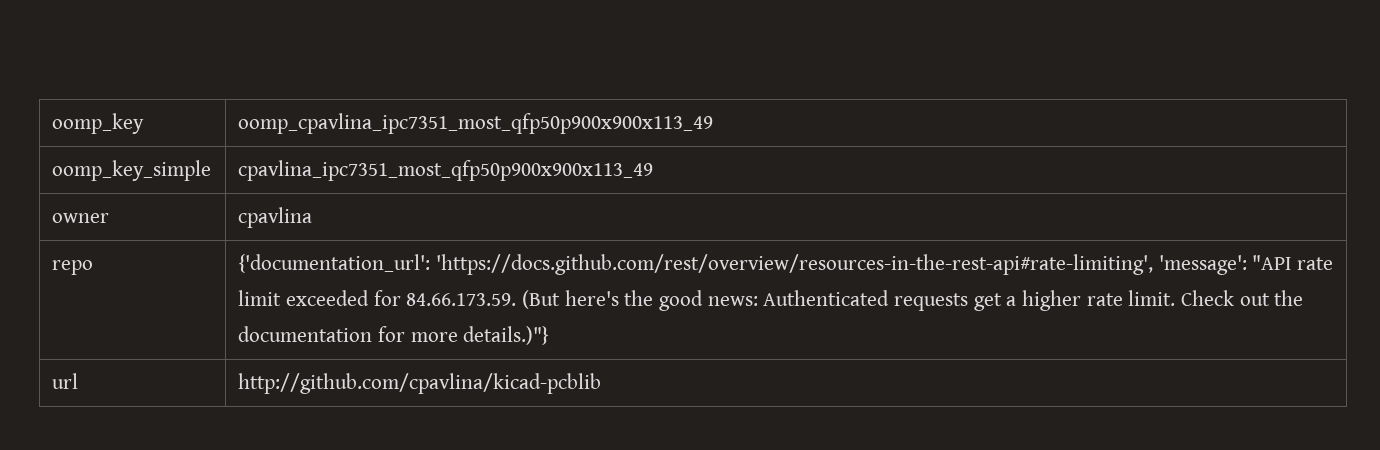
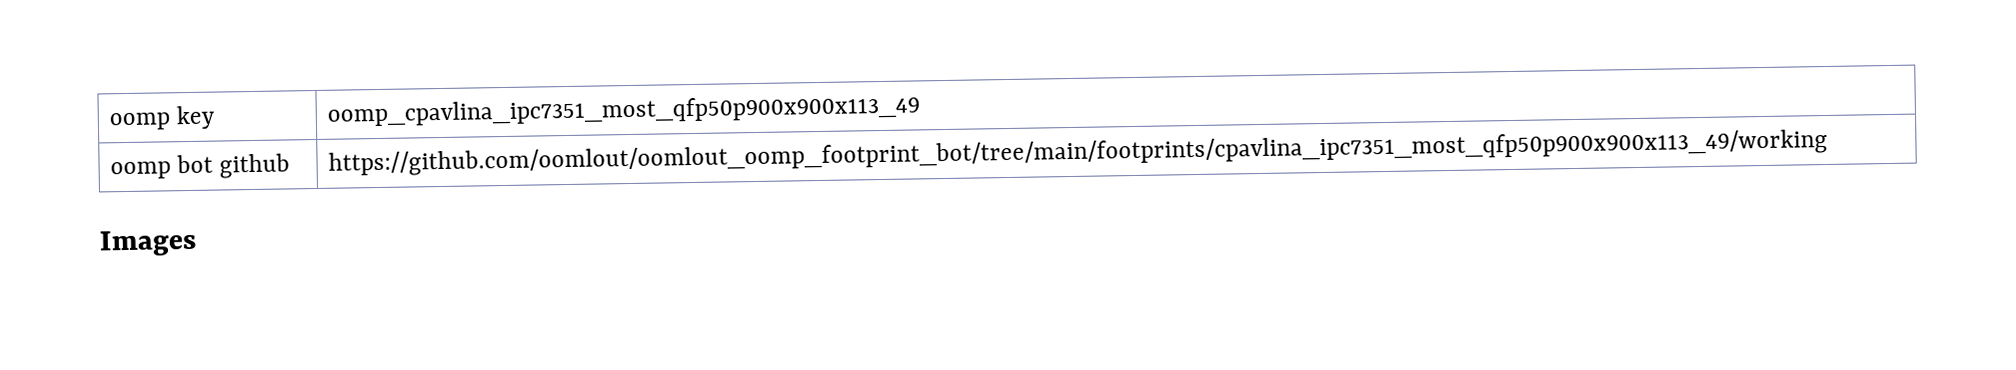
[52,113,145,134] oomp_key -> [108,105,217,131] oomp key
[52,160,212,181] [238,160,654,181] [52,213,110,223] [238,207,313,228] [52,260,94,275] [238,254,1333,275] [238,290,1304,311] [238,326,550,345] [52,373,79,389] [238,373,602,394] oomp_key_simple | cpavlina_ipc7351_most_qfp50p900x900x113_49 // owner | cpavlina // repo | {'documentation_url': 'https://docs.github.com/rest/overview/resources-in-the-rest-api#rate-limiting', 'message': "API rate limit exceeded for 84.66.173.59. (But here's the good news: Authenticated requests get a higher rate limit. Check out the documentation for more details.)"} // url | http://github.com/cpavlina/kicad-pcblib -> [109,153,291,180] [327,128,1828,177] [99,229,197,257] oomp bot github | https://github.com/oomlout/oomlout_oomp_footprint_bot/tree/main/footprints/cpavlina_ipc7351_most_qfp50p900x900x113_49/working // Images

